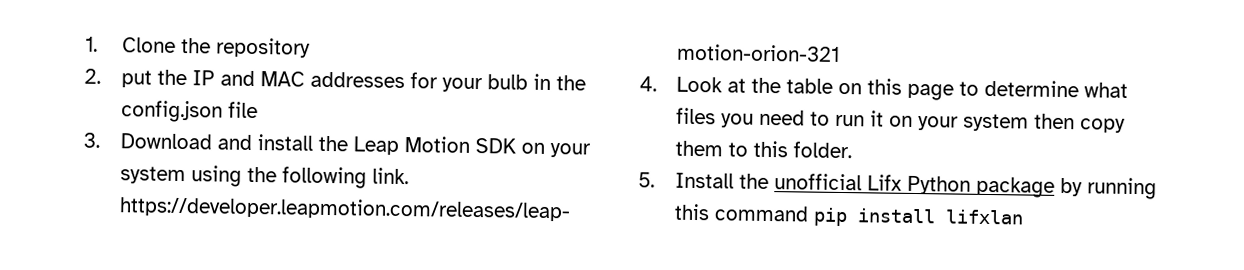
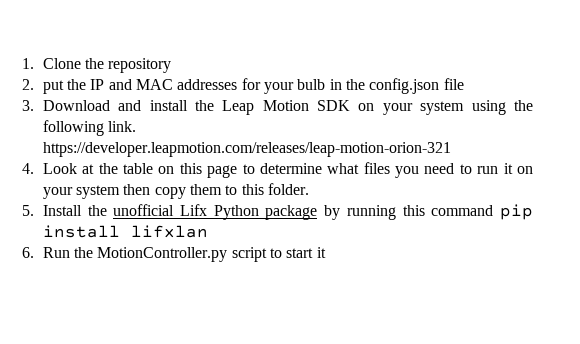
(1025, 217) none -> [22,247,326,262] // 6. Run the MotionController.py script to start it

